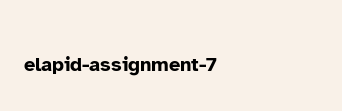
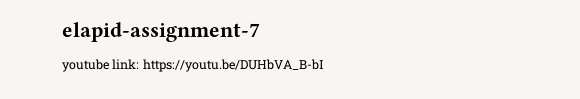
(217, 66) none -> [62,59,324,72] // youtube link: https://youtu.be/DUHbVA_B-bI

